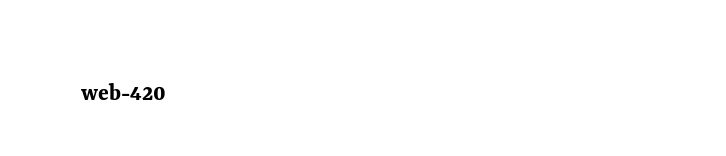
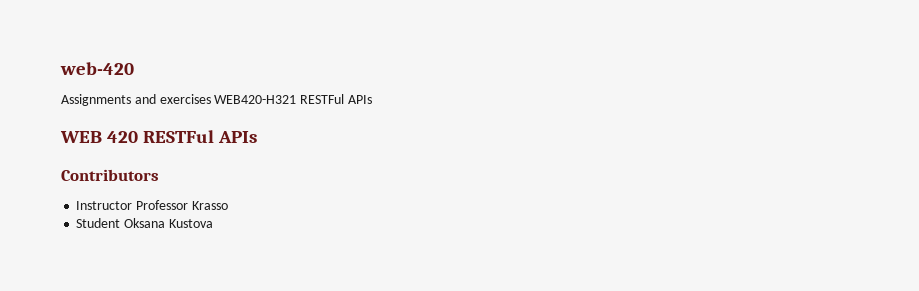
(166, 91) none -> [61,94,372,106] [60,130,258,143] [61,169,159,181] [76,200,228,210] [76,218,213,228] // Assignments and exercises WEB420-H321 RESTFul APIs // WEB 420 RESTFul APIs // Contributors // Instructor Professor Krasso // Student Oksana Kustova

